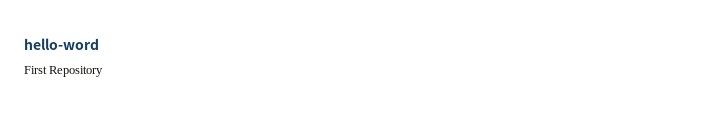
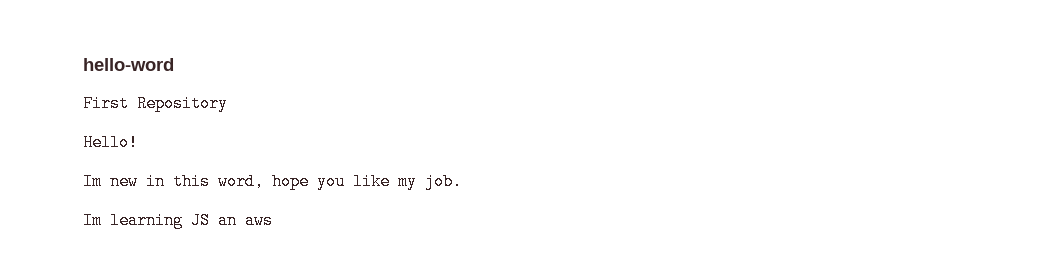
(104, 71) none -> [83,134,138,151] [83,173,462,190] [83,212,273,229] // Hello! // Im new in this word, hope you like my job. // Im learning JS an aws

